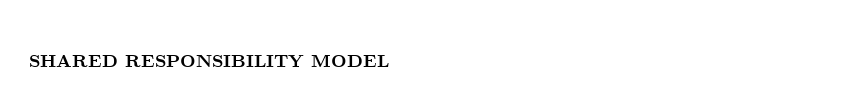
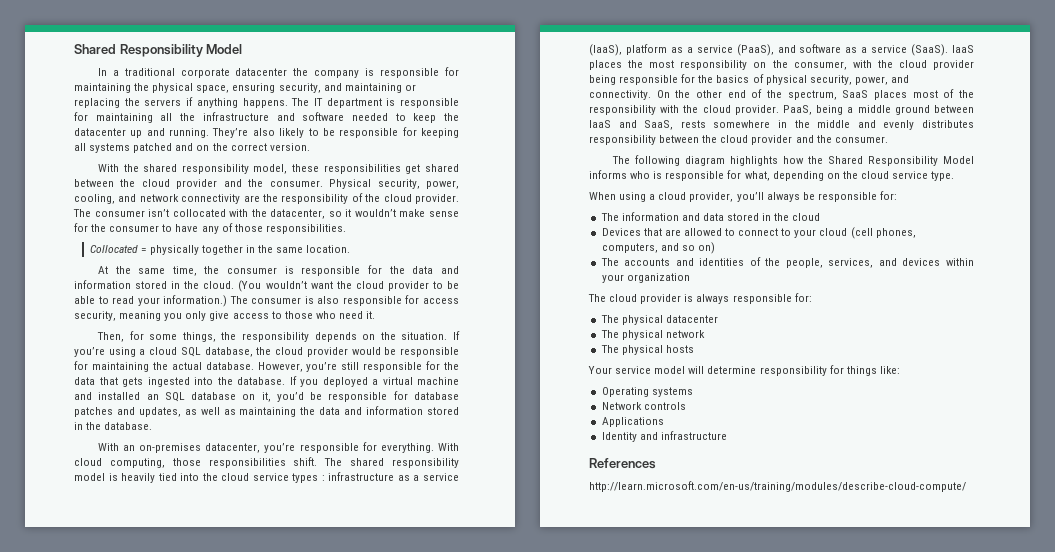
[29,54,389,68] SHARED RESPONSIBILITY MODEL -> [74,44,243,57] [97,67,459,78] [74,83,416,93] [74,97,459,108] [74,112,459,123] [74,127,460,138] [74,143,310,153] [97,164,459,174] [74,179,459,189] [74,193,459,204] [73,209,459,219] [74,223,346,234] [89,245,351,255] [97,265,459,276] [74,280,459,292] [74,295,459,307] [74,311,376,321] [96,331,460,342] [74,347,459,357] [74,361,459,372] [74,376,459,387] [74,391,459,402] [74,406,460,417] [74,422,153,430] [97,442,459,453] [74,457,459,468] [74,472,460,483] [589,44,974,56] [589,60,975,70] [589,74,909,85] [589,89,974,100] [589,105,974,115] [589,120,974,130] [589,135,888,145] [611,155,974,166] [589,170,955,181] [589,191,897,202] [600,212,821,221] [601,227,916,239] [601,242,715,254] [600,257,974,268] [601,273,690,283] [588,293,812,304] [600,315,718,325] [600,330,705,340] [600,345,694,355] [588,365,900,376] [601,387,693,397] [601,402,686,410] [601,417,664,427] [601,431,727,442] [589,458,656,469] [589,481,966,492] Shared Responsibility Model // In a traditional corporate datacenter the company is responsible for maintaining the physical space, ensuring security, and maintaining or replacing the servers if anything happens. The IT department is responsible for maintaining all the infrastructure and software needed to keep the datacenter up and running. They’re also likely to be responsible for keeping all systems patched and on the correct version. // With the shared responsibility model, these responsibilities get shared between the cloud provider and the consumer. Physical security, power, cooling, and network connectivity are the responsibility of the cloud provider. The consumer isn’t collocated with the datacenter, so it wouldn’t make sense for the consumer to have any of those responsibilities. // Collocated = physically together in the same location. // At the same time, the consumer is responsible for the data and information stored in the cloud. (You wouldn’t want the cloud provider to be able to read your information.) The consumer is also responsible for access security, meaning you only give access to those who need it. // Then, for some things, the responsibility depends on the situation. If you’re using a cloud SQL database, the cloud provider would be responsible for maintaining the actual database. However, you’re still responsible for the data that gets ingested into the database. If you deployed a virtual machine and installed an SQL database on it, you’d be responsible for database patches and updates, as well as maintaining the data and information stored in the database. // With an on-premises datacenter, you’re responsible for everything. With cloud computing, those responsibilities shift. The shared responsibility model is heavily tied into the cloud service types : infrastructure as a service (IaaS), platform as a service (PaaS), and software as a service (SaaS). IaaS places the most responsibility on the consumer, with the cloud provider being responsible for the basics of physical security, power, and connectivity. On the other end of the spectrum, SaaS places most of the responsibility with the cloud provider. PaaS, being a middle ground between IaaS and SaaS, rests somewhere in the middle and evenly distributes responsibility between the cloud provider and the consumer. // The following diagram highlights how the Shared Responsibility Model informs who is responsible for what, depending on the cloud service type. // When using a cloud provider, you’ll always be responsible for: // The information and data stored in the cloud // Devices that are allowed to connect to your cloud (cell phones, computers, and so on) // The accounts and identities of the people, services, and devices within your organization // The cloud provider is always responsible for: // The physical datacenter // The physical network // The physical hosts // Your service model will determine responsibility for things like: // Operating systems // Network controls // Applications // Identity and infrastructure // References // http://learn.microsoft.com/en-us/training/modules/describe-cloud-compute/

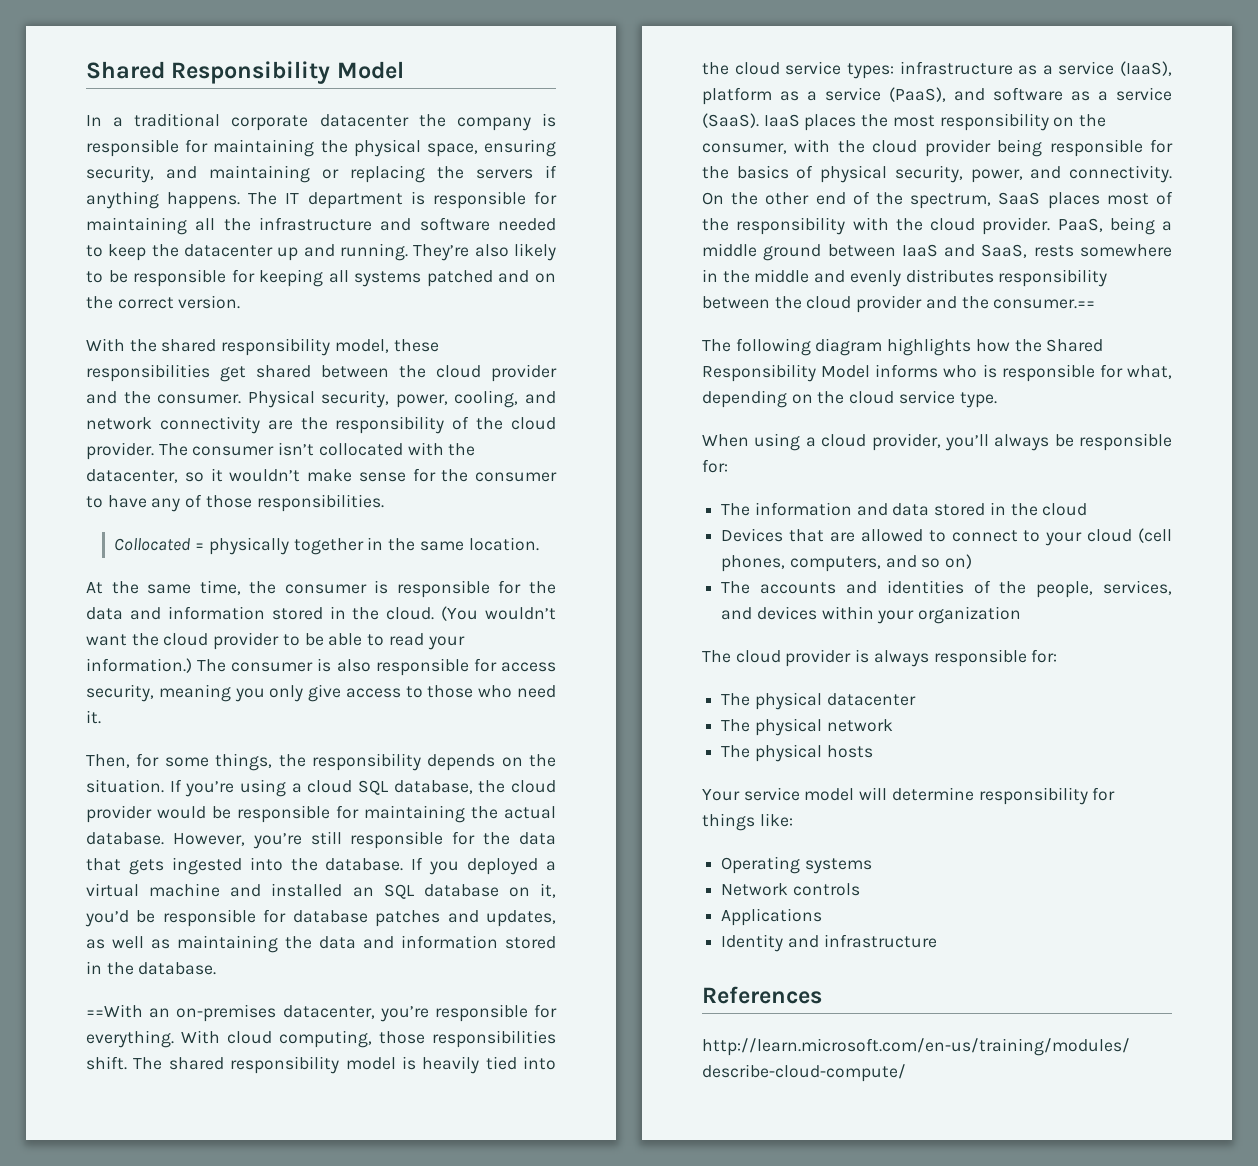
[97,443,119,451] With -> [86,1004,143,1018] ==With
[292,473,325,483] types : -> [846,63,894,79] types:
[834,136,888,143] consumer. -> [993,299,1096,309] consumer.==

